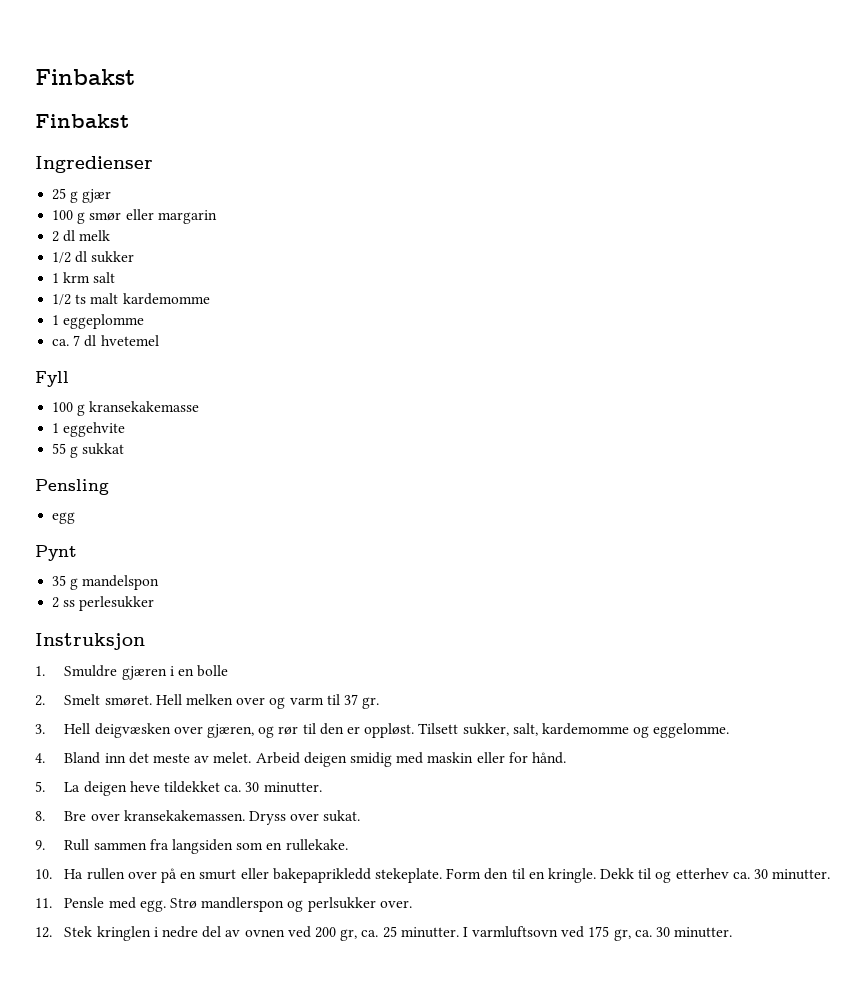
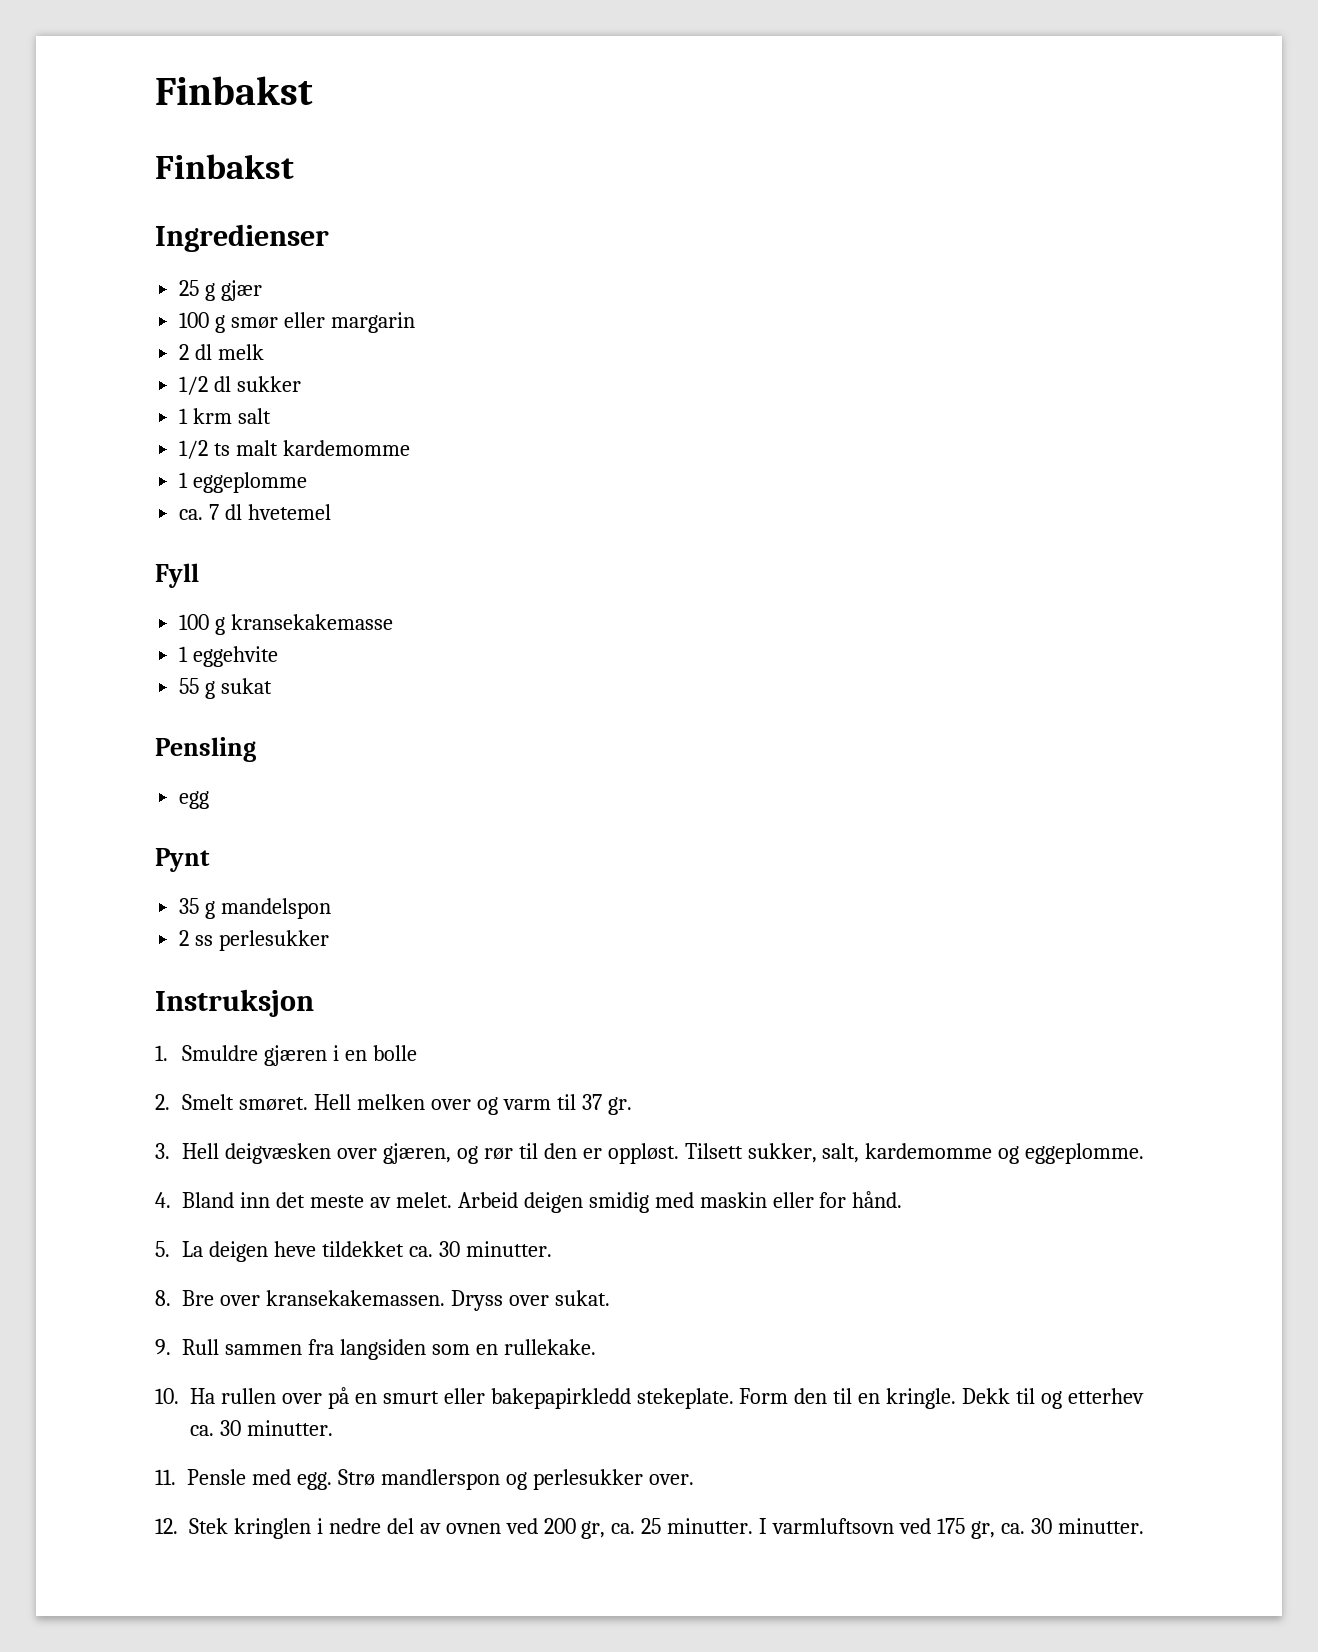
[82,443,125,455] sukkat -> [221,678,273,694] sukat
[653,723,730,738] eggelomme. -> [1025,1143,1145,1164] eggeplomme.
[272,868,371,883] bakepaprikledd -> [490,1388,631,1409] bakepapirkledd
[307,897,376,912] perlsukker -> [532,1469,643,1490] perlesukker

